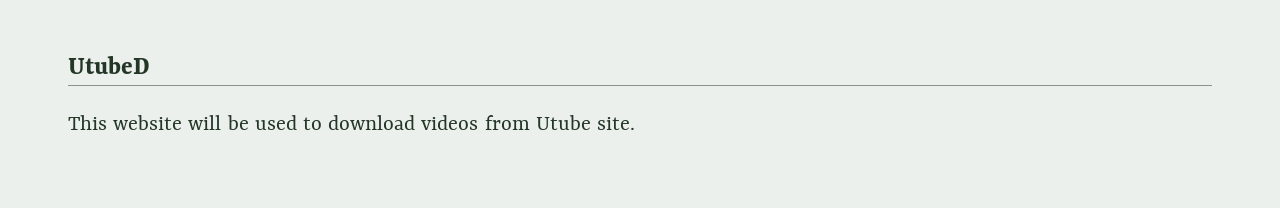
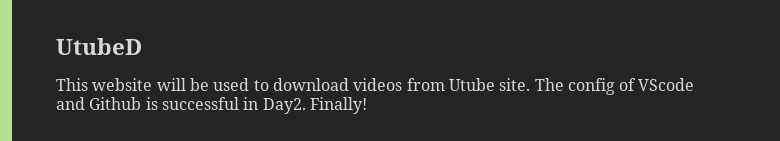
(636, 123) none -> [534,78,695,95] [56,97,367,114] The config of VScode and Github is successful in Day2. Finally!

